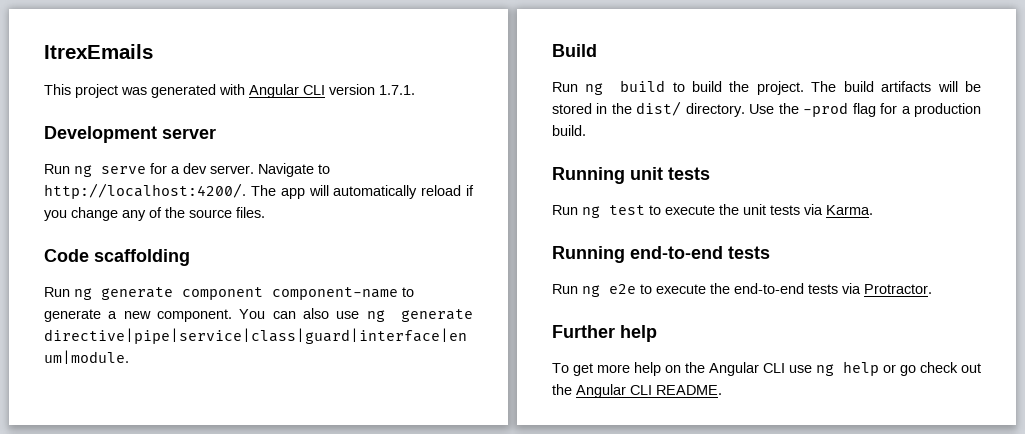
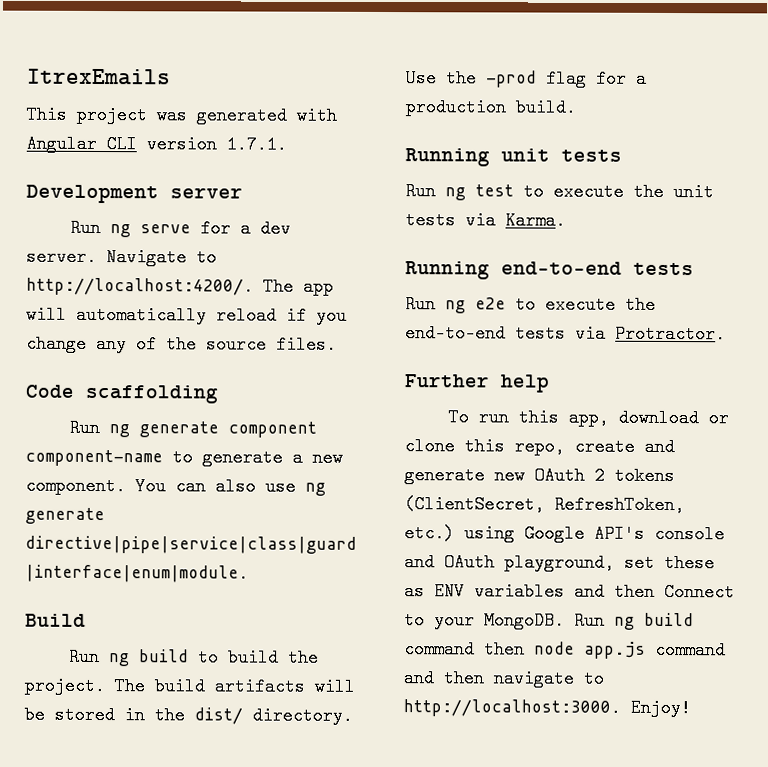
[573,361,981,376] [552,384,722,398] get more help on the Angular CLI use ng help or go check out the Angular CLI README. -> [478,408,730,428] [404,437,675,457] [404,466,675,486] [404,495,685,515] [404,524,725,544] [404,553,715,573] [404,582,735,602] [404,611,694,630] [404,640,726,660] [403,669,605,688] [403,698,691,718] run this app, download or clone this repo, create and generate new OAuth 2 tokens (ClientSecret, RefreshToken, etc.) using Google API's console and OAuth playground, set these as ENV variables and then Connect to your MongoDB. Run ng build command then node app.js command and then navigate to http://localhost:3000. Enjoy!

